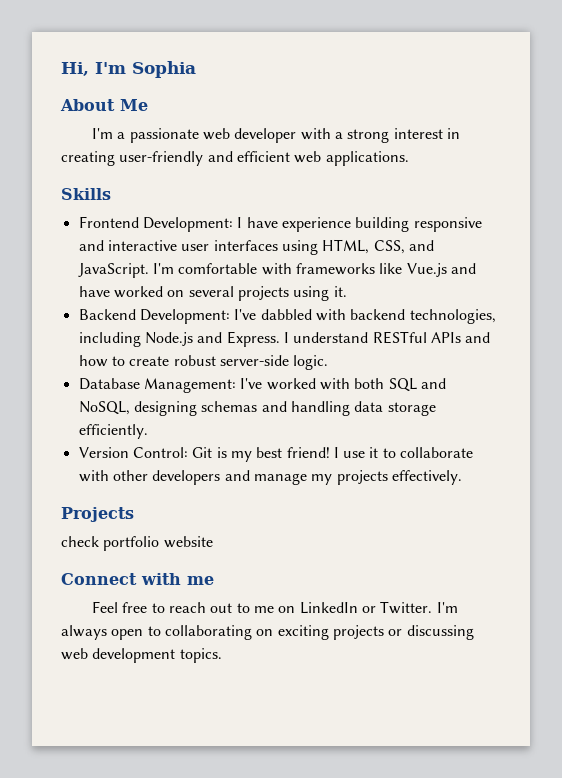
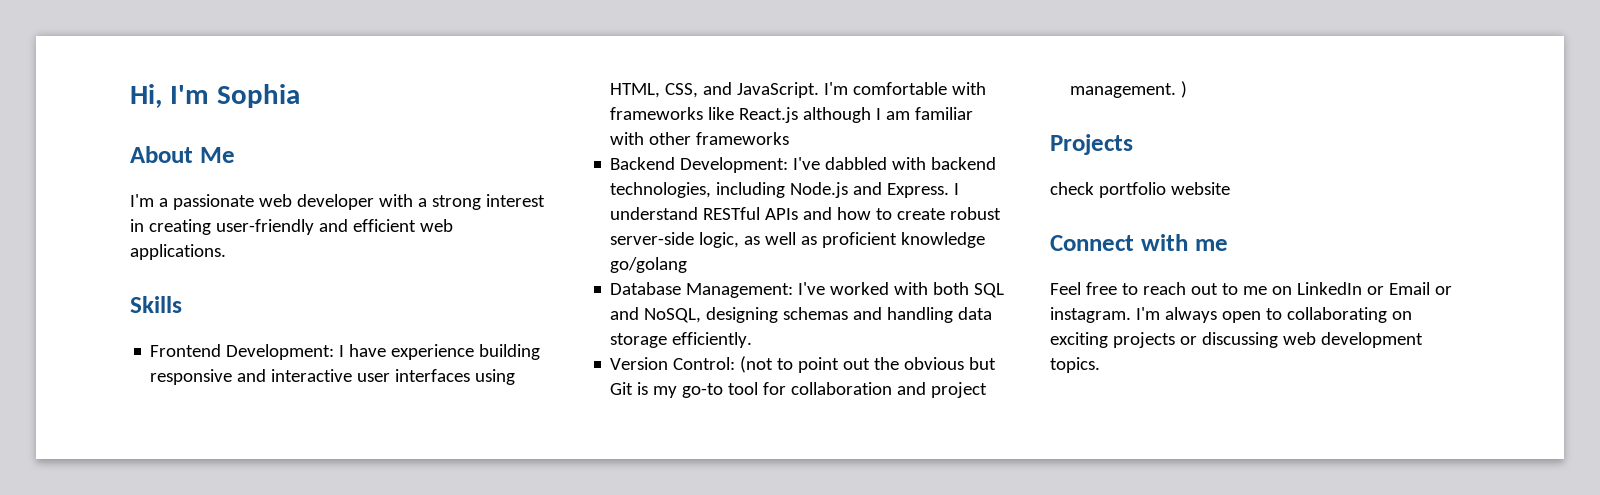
[406,263,476,277] [78,286,347,301] Vue.js and have worked on several projects using it. -> [739,107,974,123] [610,132,790,145] React.js although I am familiar with other frameworks
[293,355,329,370] logic. -> [699,232,986,248] [610,257,688,273] logic, as well as proficient knowledge go/golang
[192,447,474,462] [78,470,462,485] Git is my best friend! I use it to collaborate with other developers and manage my projects effectively. -> [740,356,997,373] [610,382,988,398] [1070,81,1188,98] (not to point out the obvious but Git is my go-to tool for collaboration and project management. )
[380,601,433,614] Twitter. -> [1388,282,1452,295] [1050,307,1131,323] Email or instagram.

